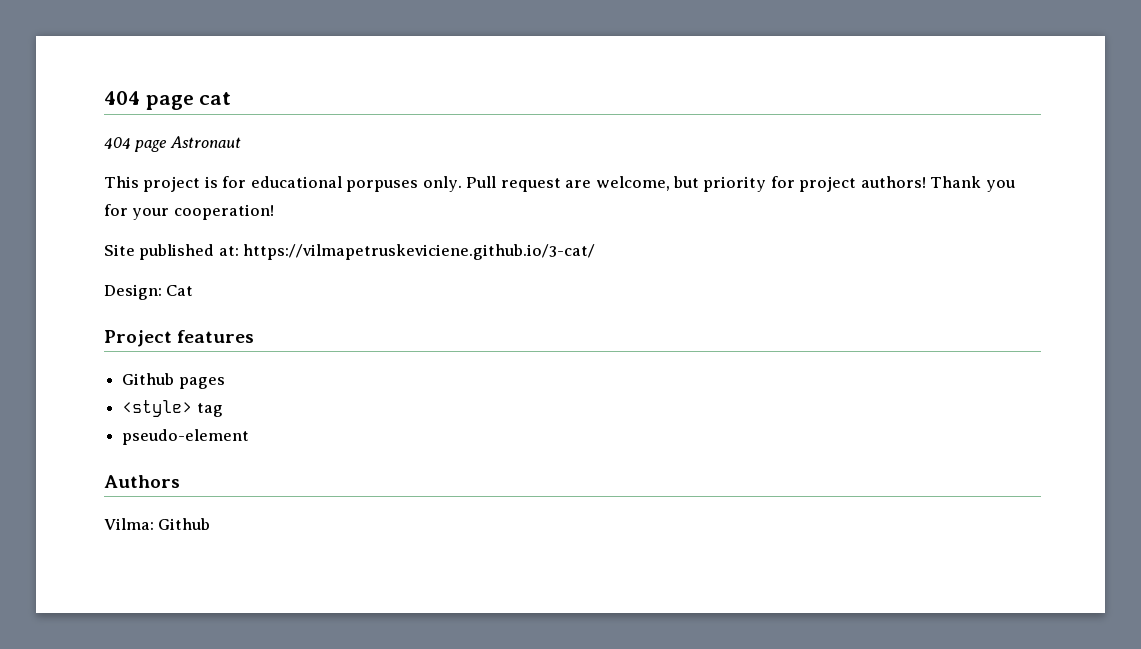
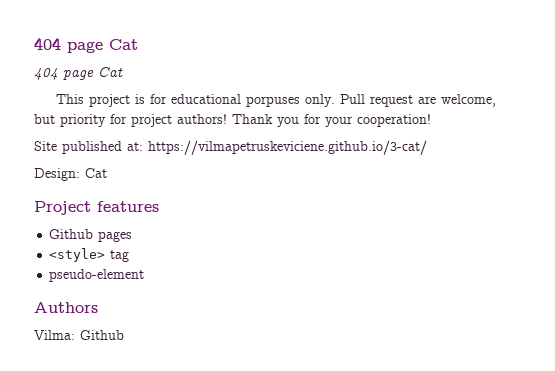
[104,91,232,110] [104,136,241,152] 404 page cat // 404 page Astronaut -> [34,37,138,53] [34,67,123,80] 404 page Cat // 404 page Cat

